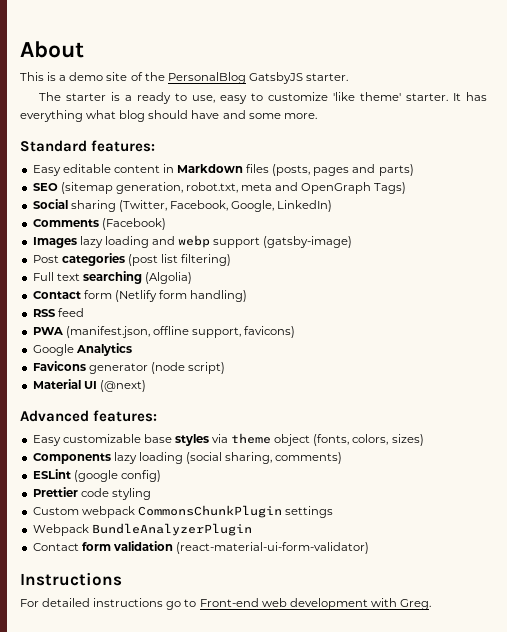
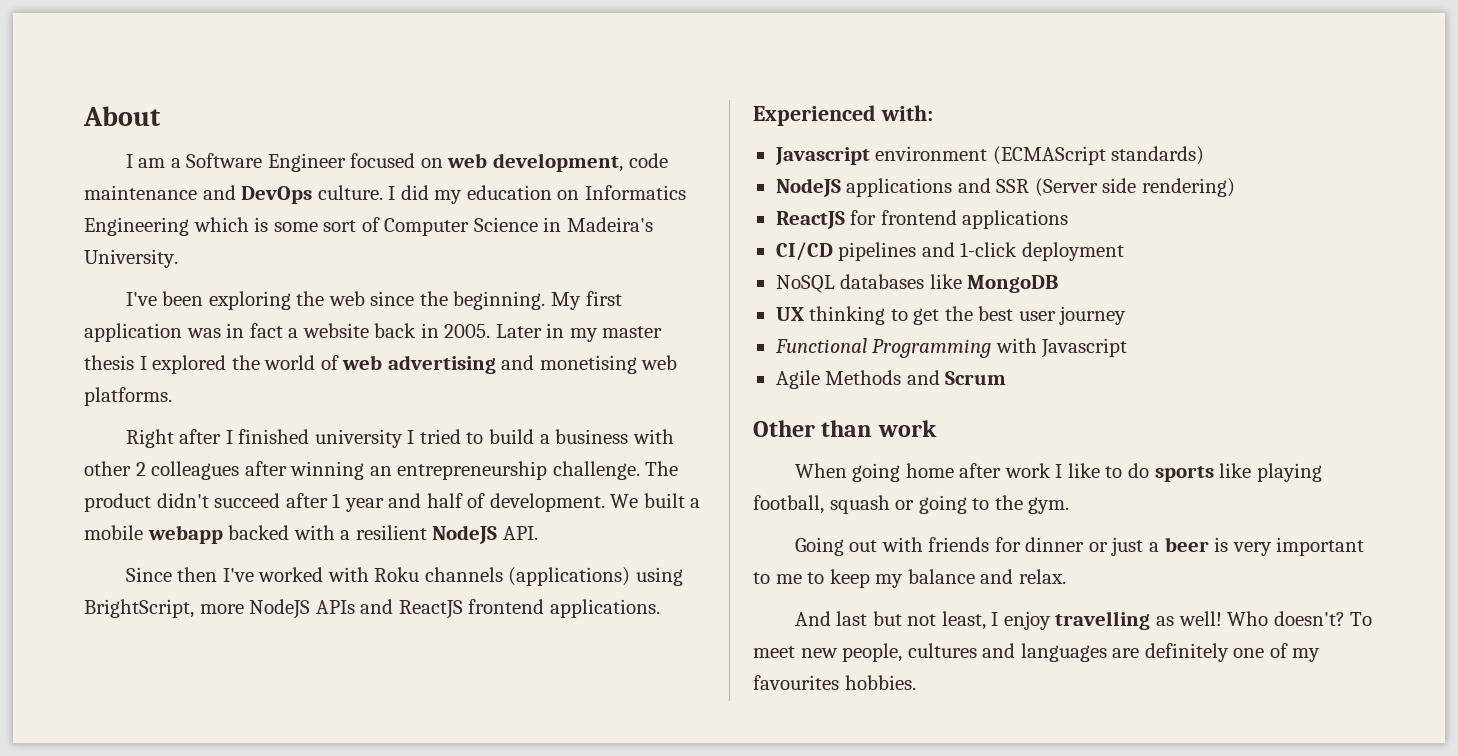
[20,72,348,84] [39,92,488,104] [20,110,317,122] [20,140,156,152] [32,164,414,176] [32,182,407,194] [32,199,333,212] [32,218,166,230] [32,235,353,248] [32,253,232,266] [32,271,192,284] [32,290,248,302] [32,308,84,317] [32,326,296,338] [32,343,132,356] [32,361,225,374] [32,379,146,392] [20,410,158,422] [32,433,424,446] [32,452,343,464] [32,469,161,482] [32,487,151,500] [32,505,333,518] [32,523,252,536] [32,541,369,554] [20,572,122,586] [20,598,431,610] This is a demo site of the PersonalBlog GatsbyJS starter. // The starter is a ready to use, easy to customize 'like theme' starter. It has everything what blog should have and some more. // Standard features: // Easy editable content in Markdown files (posts, pages and parts) // SEO (sitemap generation, robot.txt, meta and OpenGraph Tags) // Social sharing (Twitter, Facebook, Google, LinkedIn) // Comments (Facebook) // Images lazy loading and webp support (gatsby-image) // Post categories (post list filtering) // Full text searching (Algolia) // Contact form (Netlify form handling) // RSS feed // PWA (manifest.json, offline support, favicons) // Google Analytics // Favicons generator (node script) // Material UI (@next) // Advanced features: // Easy customizable base styles via theme object (fonts, colors, sizes) // Components lazy loading (social sharing, comments) // ESLint (google config) // Prettier code styling // Custom webpack CommonsChunkPlugin settings // Webpack BundleAnalyzerPlugin // Contact form validation (react-material-ui-form-validator) // Instructions // For detailed instructions go to Front-end web development with Greg. -> [125,153,668,172] [84,185,686,204] [84,217,653,236] [84,249,178,268] [125,291,622,310] [84,323,663,342] [84,355,678,374] [84,387,172,406] [125,429,674,448] [84,461,679,480] [84,493,701,512] [84,525,538,544] [125,567,683,586] [84,599,660,619] [753,105,933,126] [774,146,1205,165] [775,178,1235,197] [775,210,1069,229] [775,242,1124,261] [775,274,1059,293] [775,306,1127,325] [774,338,1128,358] [775,370,1007,389] [753,420,937,437] [794,463,1322,482] [753,495,1070,514] [794,537,1365,556] [753,569,1066,588] [794,611,1373,630] [753,643,1321,662] [753,675,916,690] I am a Software Engineer focused on web development, code maintenance and DevOps culture. I did my education on Informatics Engineering which is some sort of Computer Science in Madeira's University. // I've been exploring the web since the beginning. My first application was in fact a website back in 2005. Later in my master thesis I explored the world of web advertising and monetising web platforms. // Right after I finished university I tried to build a business with other 2 colleagues after winning an entrepreneurship challenge. The product didn't succeed after 1 year and half of development. We built a mobile webapp backed with a resilient NodeJS API. // Since then I've worked with Roku channels (applications) using BrightScript, more NodeJS APIs and ReactJS frontend applications. // Experienced with: // Javascript environment (ECMAScript standards) // NodeJS applications and SSR (Server side rendering) // ReactJS for frontend applications // CI/CD pipelines and 1-click deployment // NoSQL databases like MongoDB // UX thinking to get the best user journey // Functional Programming with Javascript // Agile Methods and Scrum // Other than work // When going home after work I like to do sports like playing football, squash or going to the gym. // Going out with friends for dinner or just a beer is very important to me to keep my balance and relax. // And last but not least, I enjoy travelling as well! Who doesn't? To meet new people, cultures and languages are definitely one of my favourites hobbies.

